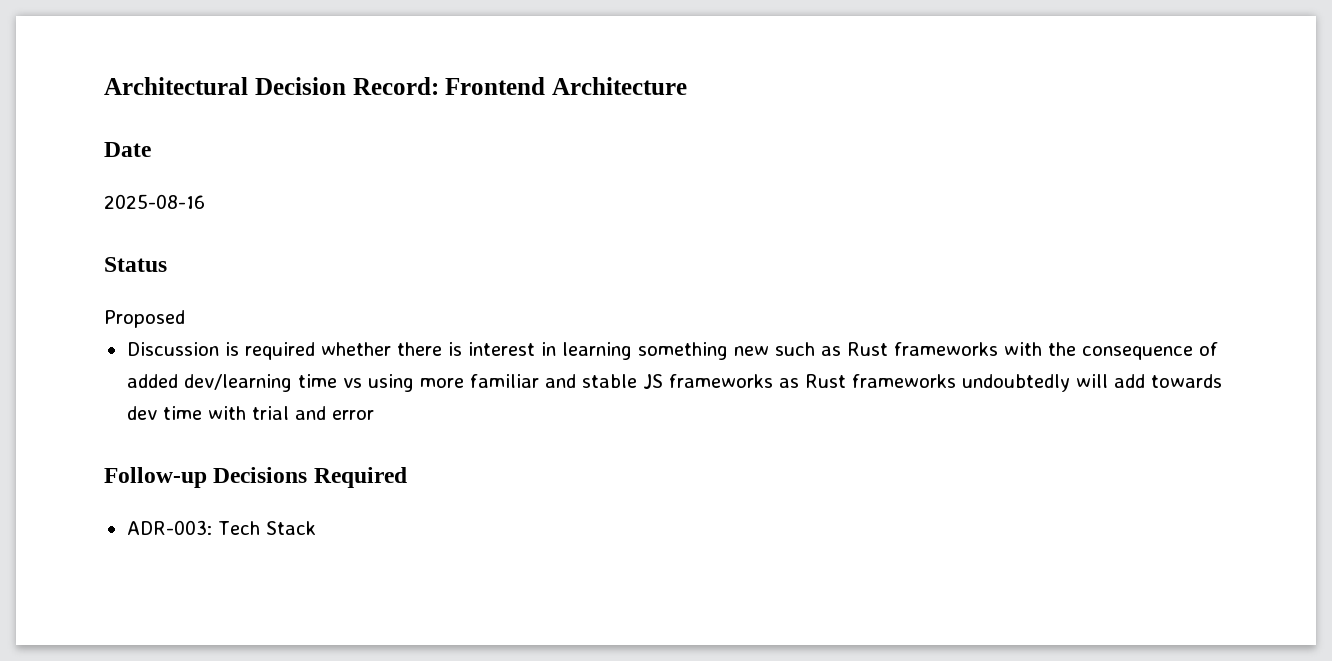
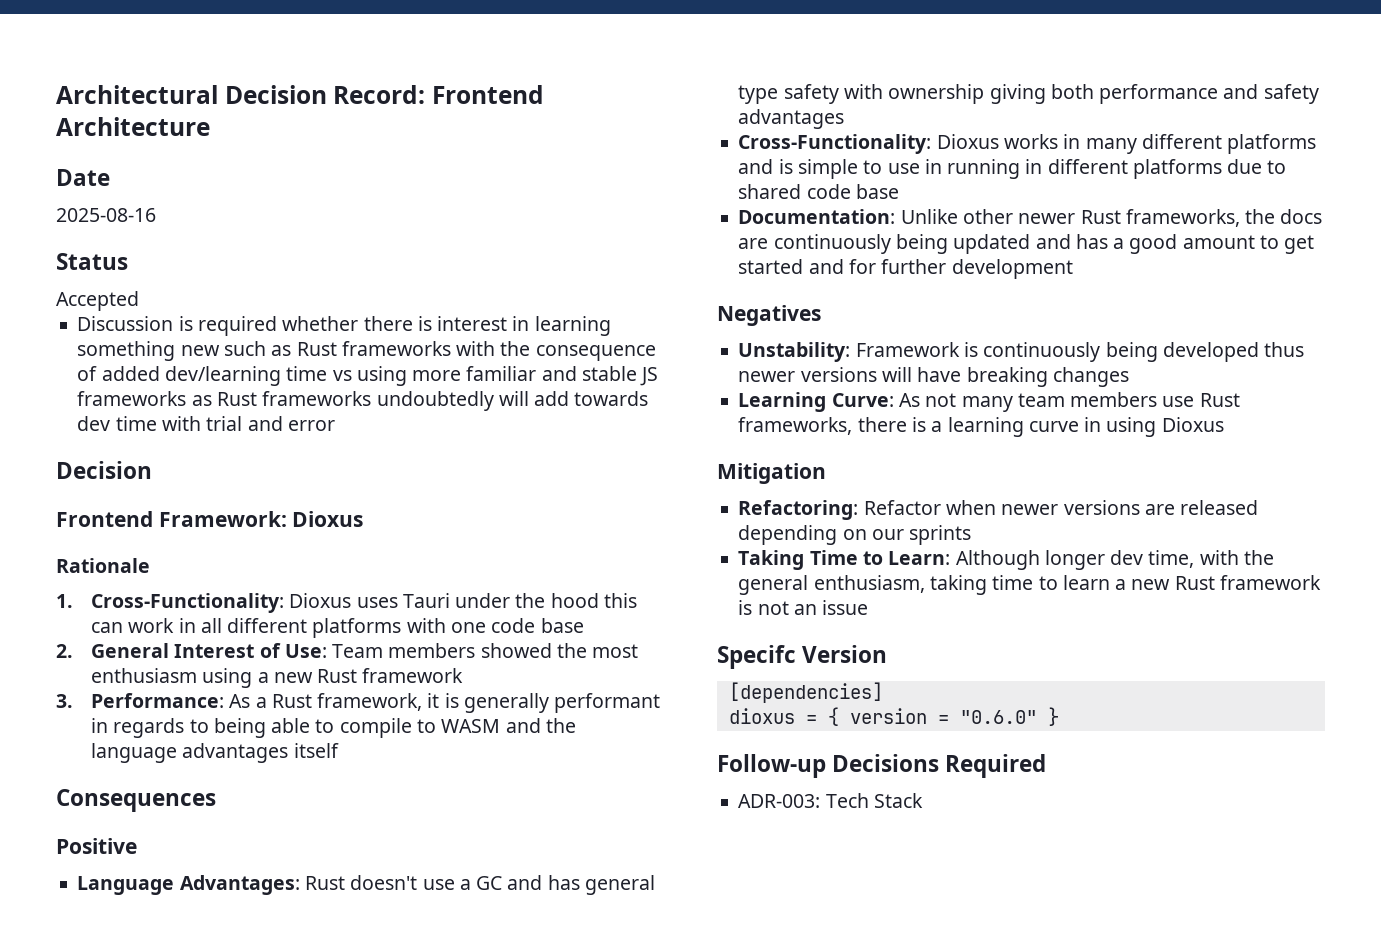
[104,310,185,328] Proposed -> [56,291,139,311] Accepted
(374, 415) none -> [56,461,152,479] [56,511,364,527] [56,558,150,573] [56,593,638,613] [91,618,584,638] [56,643,639,658] [91,668,464,688] [56,693,661,713] [91,718,576,738] [91,743,339,763] [56,789,216,812] [56,838,137,854] [77,875,655,895] [738,84,1319,104] [738,109,845,129] [738,134,1317,154] [738,159,1287,179] [738,184,899,199] [738,209,1323,227] [738,234,1315,254] [738,259,1073,279] [717,305,821,326] [738,342,1305,362] [738,367,1129,387] [738,392,1240,412] [738,417,1224,437] [717,463,826,484] [738,500,1259,520] [738,525,972,545] [738,550,1274,570] [738,575,1321,595] [738,600,869,615] [717,645,888,669] [728,682,883,703] [728,707,1059,726] // Decision // Frontend Framework: Dioxus // Rationale // 1. Cross-Functionality: Dioxus uses Tauri under the hood this can work in all different platforms with one code base // 2. General Interest of Use: Team members showed the most enthusiasm using a new Rust framework // 3. Performance: As a Rust framework, it is generally performant in regards to being able to compile to WASM and the language advantages itself // Consequences // Positive // Language Advantages: Rust doesn't use a GC and has general type safety with ownership giving both performance and safety advantages // Cross-Functionality: Dioxus works in many different platforms and is simple to use in running in different platforms due to shared code base // Documentation: Unlike other newer Rust frameworks, the docs are continuously being updated and has a good amount to get started and for further development // Negatives // Unstability: Framework is continuously being developed thus newer versions will have breaking changes // Learning Curve: As not many team members use Rust frameworks, there is a learning curve in using Dioxus // Mitigation // Refactoring: Refactor when newer versions are released depending on our sprints // Taking Time to Learn: Although longer dev time, with the general enthusiasm, taking time to learn a new Rust framework is not an issue // Specifc Version // [dependencies] // dioxus = { version = "0.6.0" }

